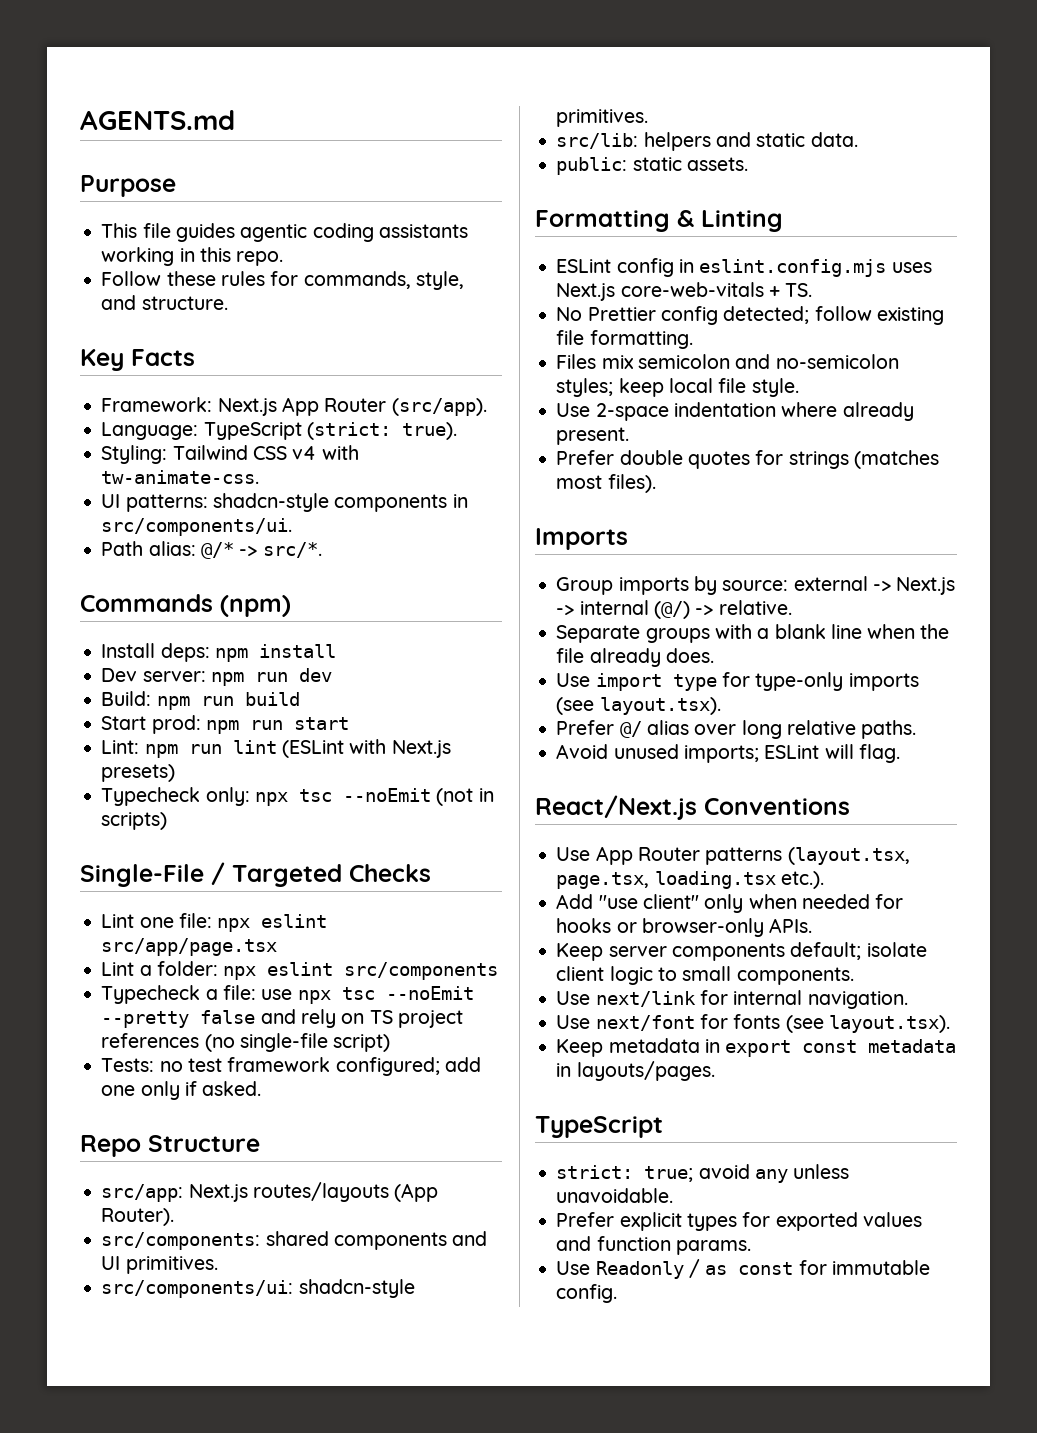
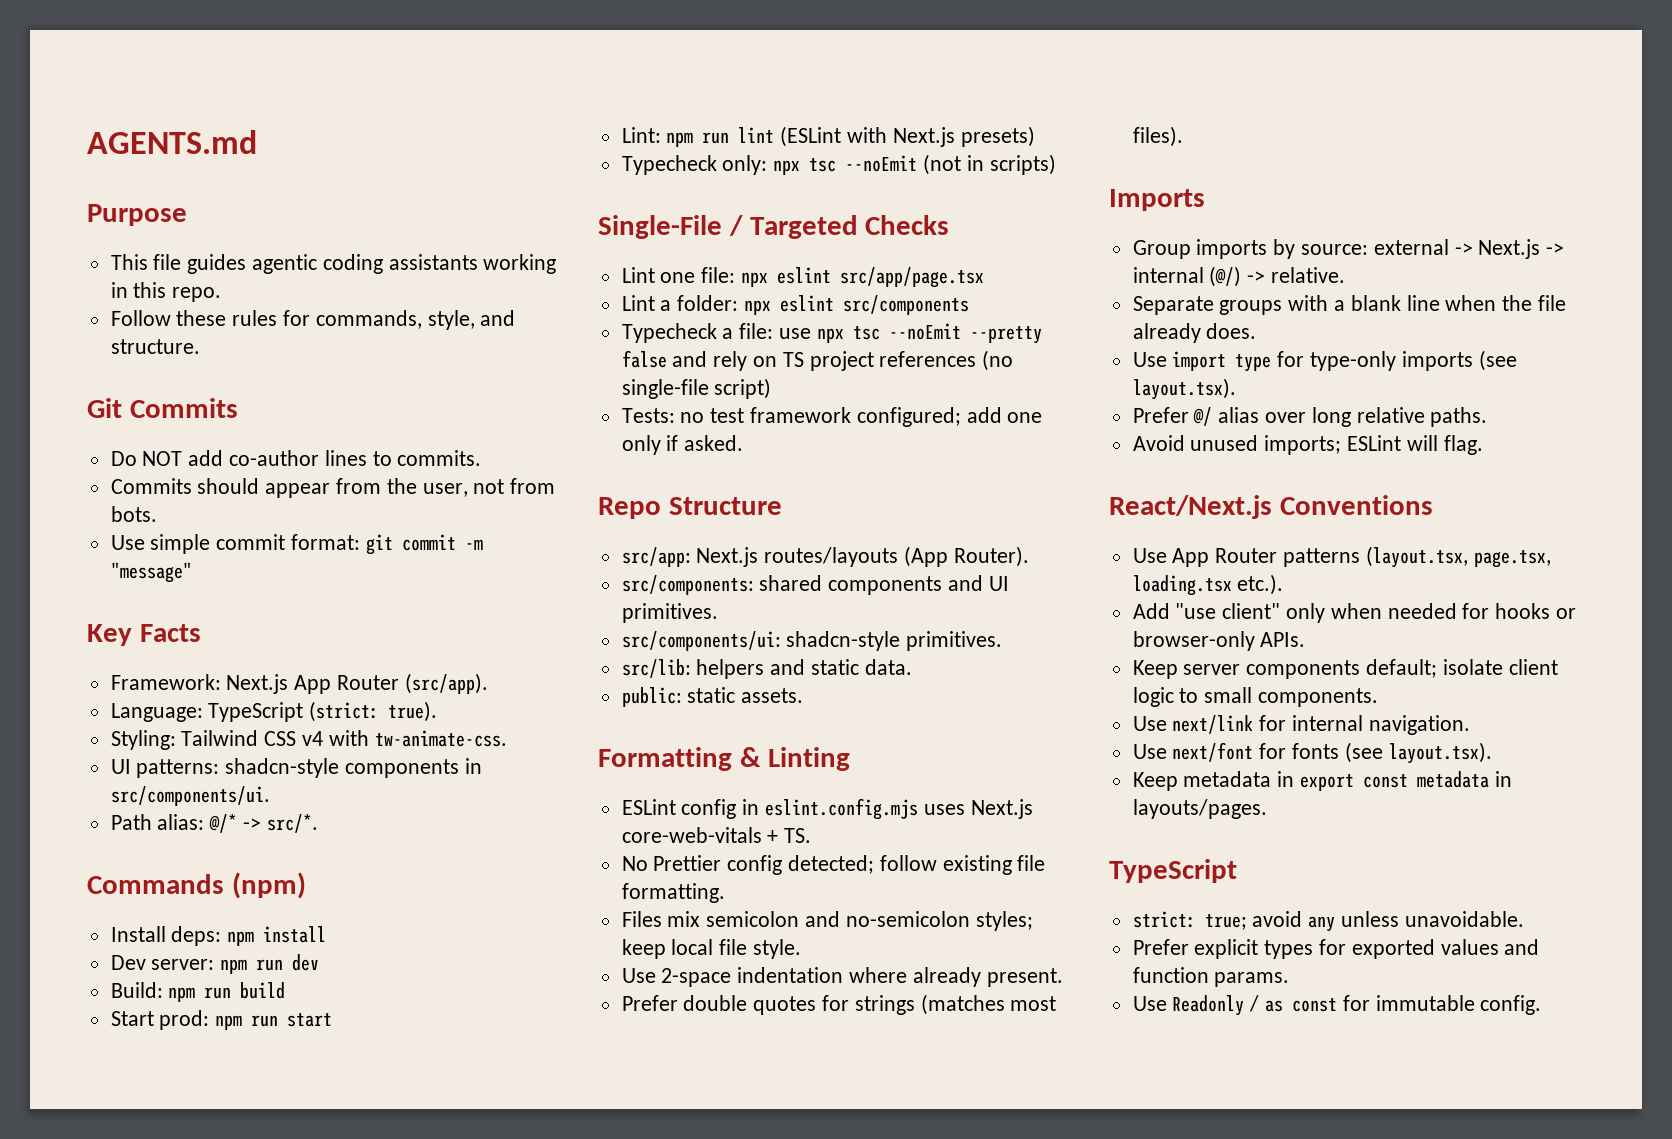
(228, 303) none -> [87,398,238,418] [110,450,482,466] [110,478,556,498] [110,506,157,522] [110,534,483,555] [110,562,192,583] // Git Commits // Do NOT add co-author lines to commits. // Commits should appear from the user, not from bots. // Use simple commit format: git commit -m "message"

